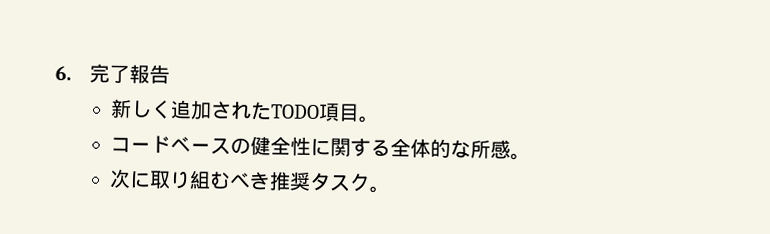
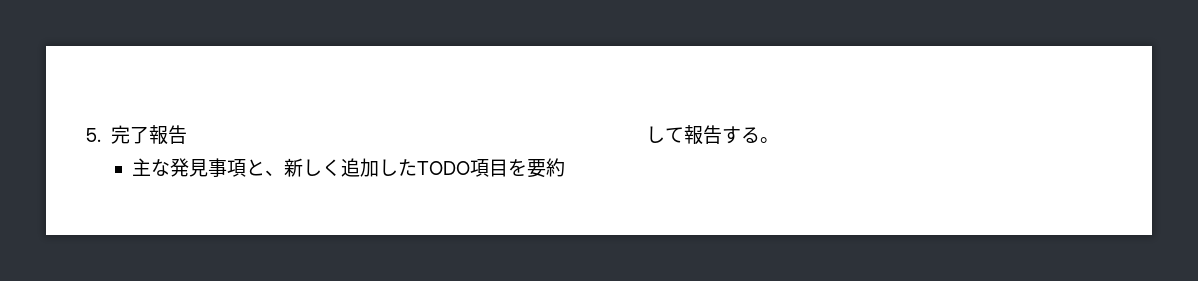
[55,66,72,81] 6. -> [86,128,101,142] 5.
(171, 74) none -> [132,158,285,177] 主な発見事項と、
[210,101,253,121] され -> [379,159,399,176] し
[358,115,381,123] [110,135,532,161] [109,168,372,192] 。 // コードベースの健全性に関する全体的な所感。 // 次に取り組むべき推奨タスク -> [508,158,566,178] [646,125,761,145] を要約して報告する

